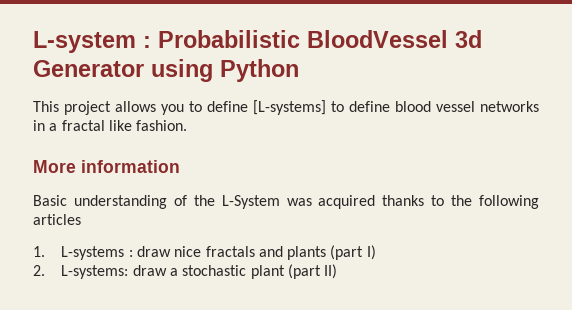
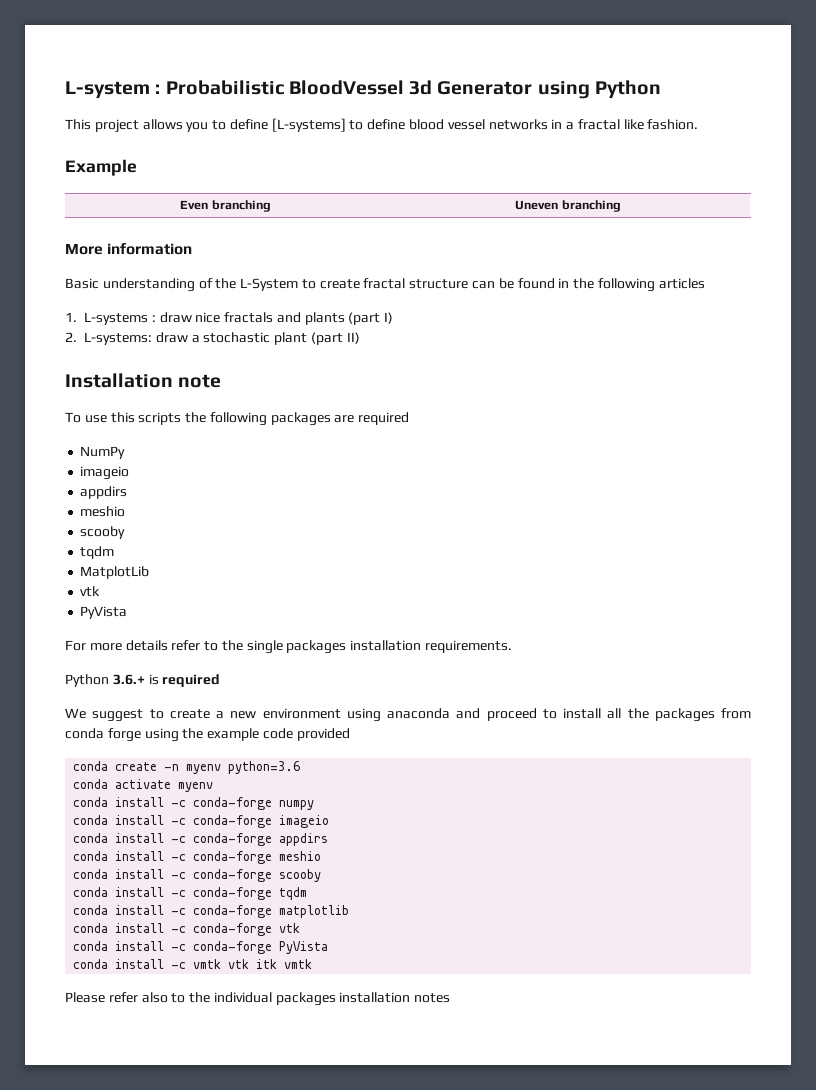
(188, 125) none -> [65,159,137,176] [180,200,271,212] [515,200,621,212] // Example // Even branching | Uneven branching
[286,195,445,209] was acquired thanks to -> [301,278,570,289] to create fractal structure can be found in
(338, 271) none -> [65,373,222,388] [65,412,410,426] [80,446,126,459] [80,466,130,480] [80,486,128,499] [80,506,126,517] [80,526,126,539] [80,546,115,559] [80,566,150,579] [80,586,101,597] [80,606,128,619] [65,640,513,654] [65,674,221,687] [65,708,751,722] [65,728,350,742] [73,761,301,774] [73,779,214,792] [73,797,315,810] [73,815,330,828] [73,833,329,846] [73,851,322,864] [73,869,322,882] [73,887,308,900] [73,905,350,918] [73,923,301,936] [73,941,329,954] [73,959,313,969] [65,992,451,1006] // Installation note // To use this scripts the following packages are required // NumPy // imageio // appdirs // meshio // scooby // tqdm // MatplotLib // vtk // PyVista // For more details refer to the single packages installation requirements. // Python 3.6.+ is required // We suggest to create a new environment using anaconda and proceed to install all the packages from conda forge using the example code provided // conda create -n myenv python=3.6 // conda activate myenv // conda install -c conda-forge numpy // conda install -c conda-forge imageio // conda install -c conda-forge appdirs // conda install -c conda-forge meshio // conda install -c conda-forge scooby // conda install -c conda-forge tqdm // conda install -c conda-forge matplotlib // conda install -c conda-forge vtk // conda install -c conda-forge PyVista // conda install -c vmtk vtk itk vmtk // Please refer also to the individual packages installation notes

